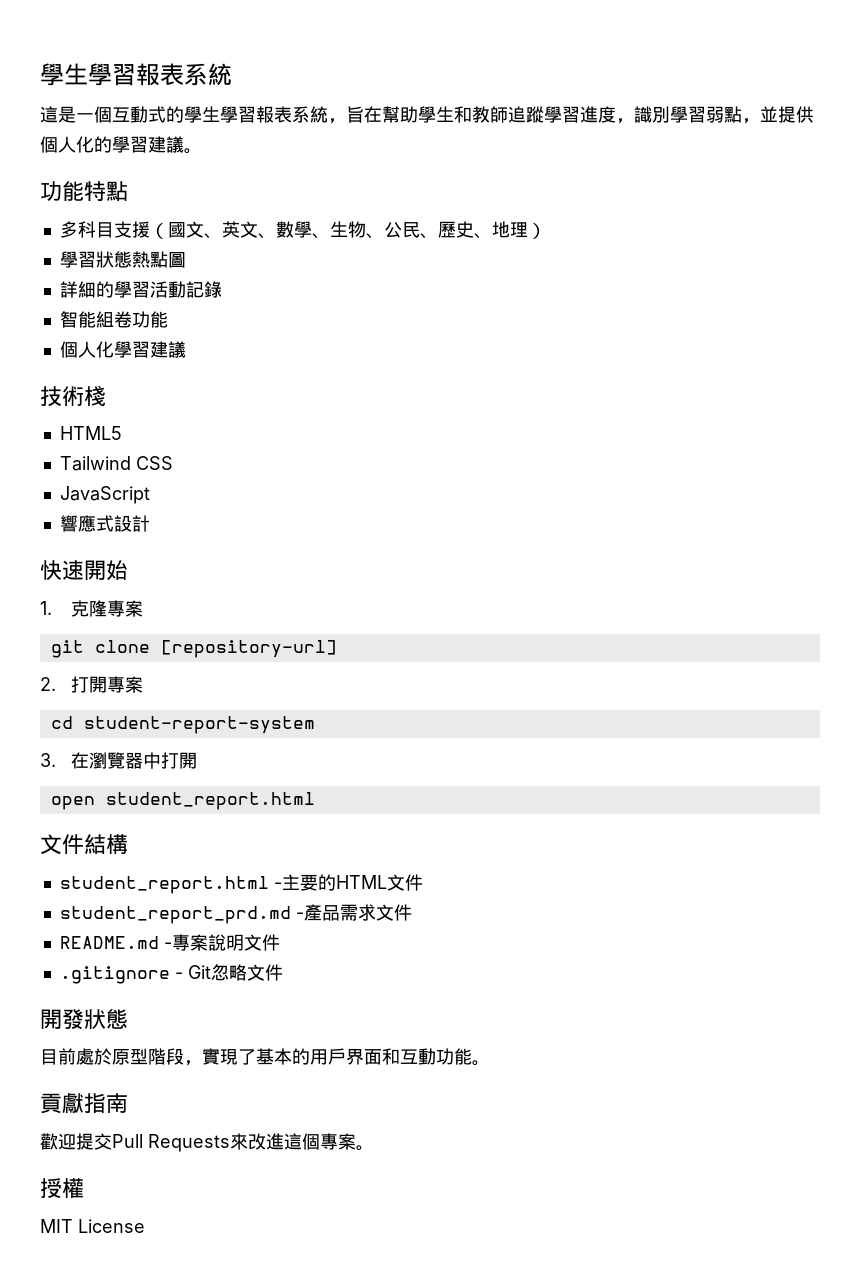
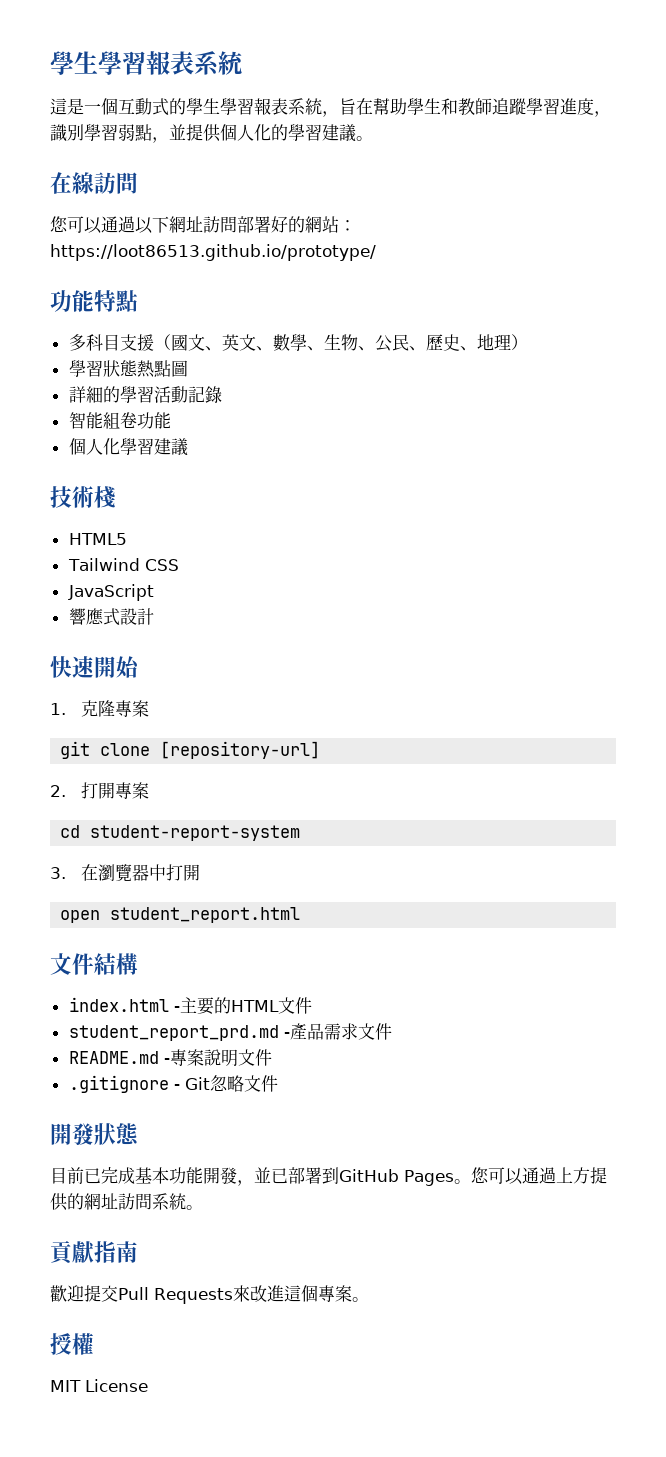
(202, 151) none -> [50,172,138,194] [50,216,356,234] [50,244,376,261] // 在線訪問 // 您可以通過以下網址訪問部署好的網站：https://loot86513.github.io/prototype/
[59,876,269,894] student_report.html -> [68,997,169,1012] index.html
[76,1048,472,1066] 處於原型階段，實現了基本的用戶界面和互動功能 -> [84,1167,607,1186] [50,1193,186,1211] 已完成基本功能開發，並已部署到GitHub Pages。您可以通過上方提供的網址訪問系統

